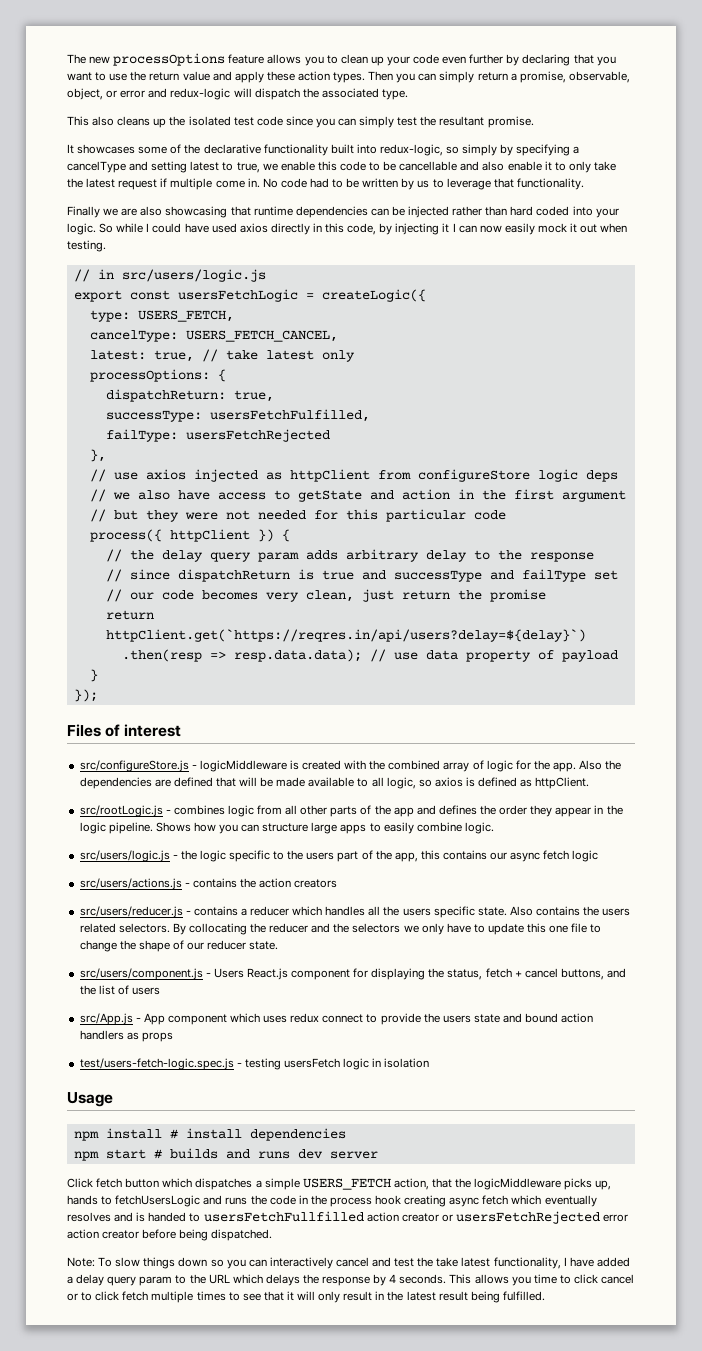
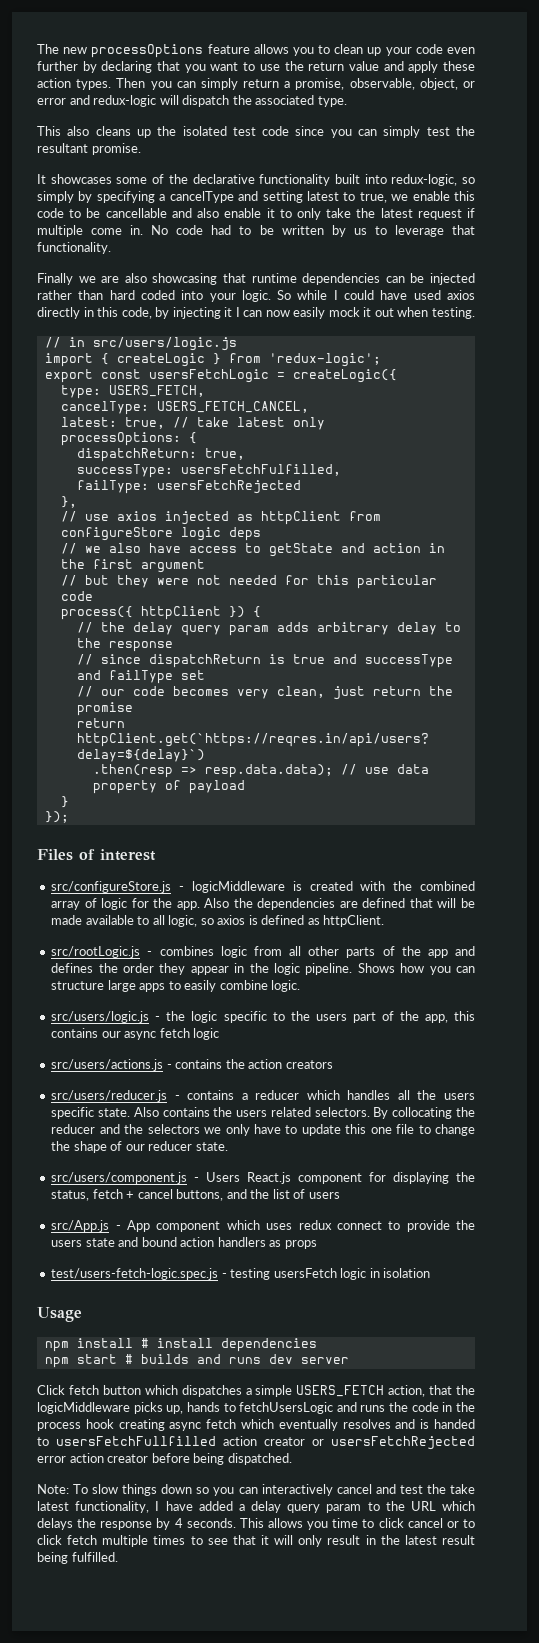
(266, 275) none -> [44,353,381,367] // import { createLogic } from 'redux-logic';

